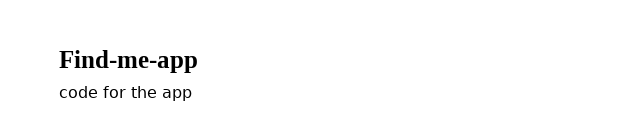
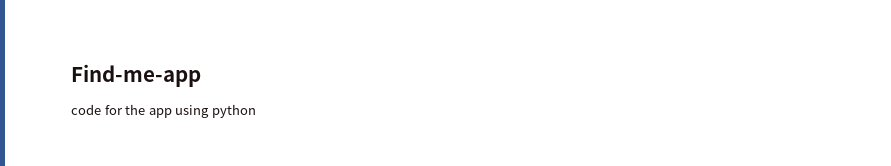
(192, 95) none -> [175,104,256,118] using python

